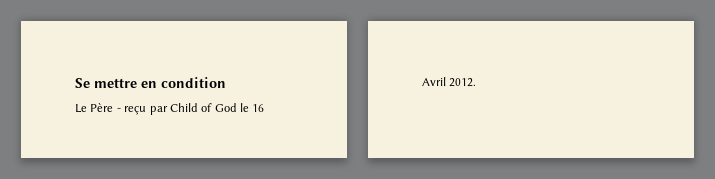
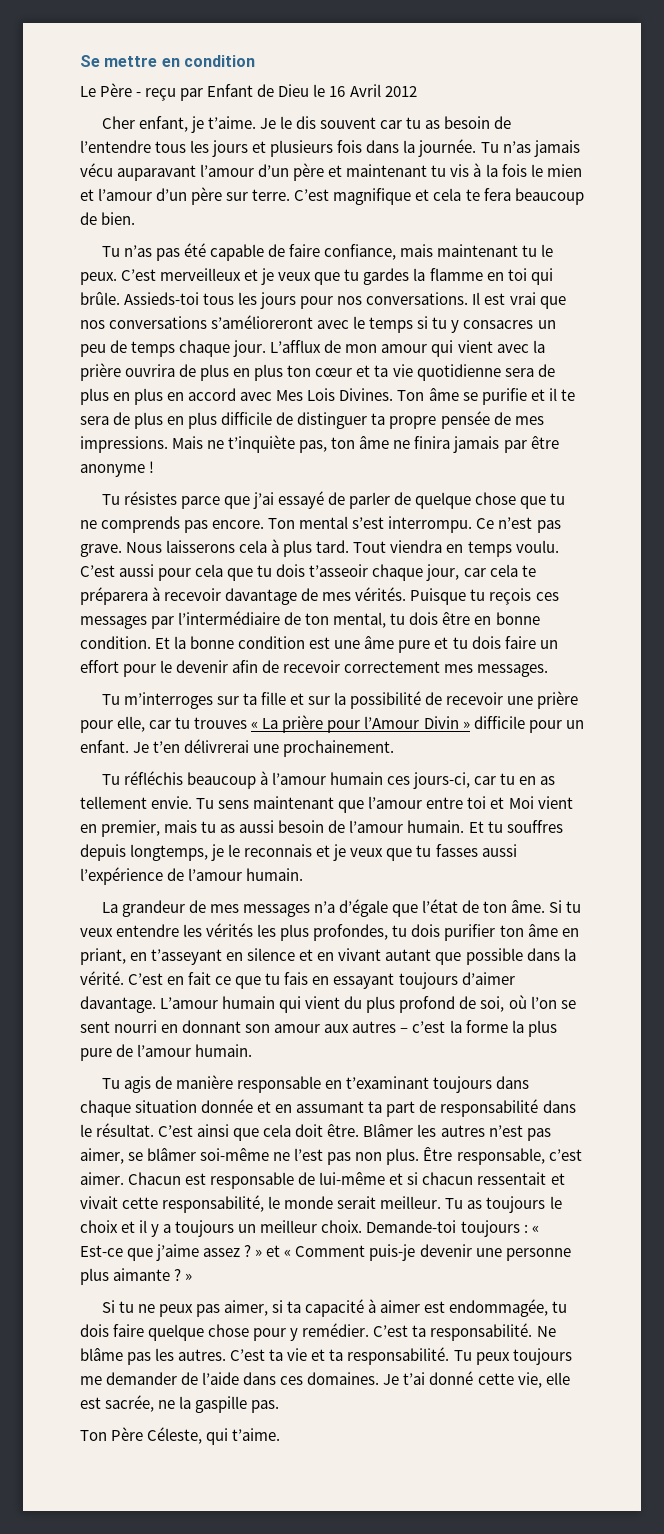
[169,103,265,112] [422,77,477,87] Child of God le 16 Avril 2012. -> [207,84,417,97] [101,116,512,133] [80,139,580,157] [80,163,582,181] [80,187,584,205] [80,212,136,225] [101,243,554,261] [80,268,553,285] [80,292,566,309] [80,315,556,333] [80,340,545,357] [80,363,555,381] [80,388,575,405] [80,411,544,429] [80,435,559,453] [80,461,155,477] [101,491,566,509] [80,516,561,533] [80,539,559,557] [80,564,536,581] [80,587,559,605] [80,611,540,629] [80,636,558,653] [80,660,549,677] [101,691,579,709] [80,715,584,733] [80,739,395,757] [101,771,556,789] [80,796,573,813] [80,820,563,837] [80,844,517,861] [80,867,304,885] [101,899,582,917] [80,923,579,941] [80,948,576,965] [80,971,515,989] [80,995,576,1013] [80,1020,557,1037] [80,1044,253,1061] [101,1075,530,1093] [80,1099,576,1117] [80,1123,551,1141] [80,1147,582,1165] [80,1172,565,1189] [80,1195,562,1213] [80,1220,539,1237] [80,1244,571,1261] [80,1268,193,1285] [101,1299,568,1317] [80,1323,556,1341] [80,1347,572,1365] [80,1371,570,1388] [80,1395,280,1413] [80,1427,281,1445] Enfant de Dieu le 16 Avril 2012 // Cher enfant, je t’aime. Je le dis souvent car tu as besoin de l’entendre tous les jours et plusieurs fois dans la journée. Tu n’as jamais vécu auparavant l’amour d’un père et maintenant tu vis à la fois le mien et l’amour d’un père sur terre. C’est magnifique et cela te fera beaucoup de bien. // Tu n’as pas été capable de faire confiance, mais maintenant tu le peux. C’est merveilleux et je veux que tu gardes la flamme en toi qui brûle. Assieds-toi tous les jours pour nos conversations. Il est vrai que nos conversations s’amélioreront avec le temps si tu y consacres un peu de temps chaque jour. L’afflux de mon amour qui vient avec la prière ouvrira de plus en plus ton cœur et ta vie quotidienne sera de plus en plus en accord avec Mes Lois Divines. Ton âme se purifie et il te sera de plus en plus difficile de distinguer ta propre pensée de mes impressions. Mais ne t’inquiète pas, ton âme ne finira jamais par être anonyme ! // Tu résistes parce que j’ai essayé de parler de quelque chose que tu ne comprends pas encore. Ton mental s’est interrompu. Ce n’est pas grave. Nous laisserons cela à plus tard. Tout viendra en temps voulu. C’est aussi pour cela que tu dois t’asseoir chaque jour, car cela te préparera à recevoir davantage de mes vérités. Puisque tu reçois ces messages par l’intermédiaire de ton mental, tu dois être en bonne condition. Et la bonne condition est une âme pure et tu dois faire un effort pour le devenir afin de recevoir correctement mes messages. // Tu m’interroges sur ta fille et sur la possibilité de recevoir une prière pour elle, car tu trouves « La prière pour l’Amour Divin » difficile pour un enfant. Je t’en délivrerai une prochainement. // Tu réfléchis beaucoup à l’amour humain ces jours-ci, car tu en as tellement envie. Tu sens maintenant que l’amour entre toi et Moi vient en premier, mais tu as aussi besoin de l’amour humain. Et tu souffres depuis longtemps, je le reconnais et je veux que tu fasses aussi l’expérience de l’amour humain. // La grandeur de mes messages n’a d’égale que l’état de ton âme. Si tu veux entendre les vérités les plus profondes, tu dois purifier ton âme en priant, en t’asseyant en silence et en vivant autant que possible dans la vérité. C’est en fait ce que tu fais en essayant toujours d’aimer davantage. L’amour humain qui vient du plus profond de soi, où l’on se sent nourri en donnant son amour aux autres – c’est la forme la plus pure de l’amour humain. // Tu agis de manière responsable en t’examinant toujours dans chaque situation donnée et en assumant ta part de responsabilité dans le résultat. C’est ainsi que cela doit être. Blâmer les autres n’est pas aimer, se blâmer soi-même ne l’est pas non plus. Être responsable, c’est aimer. Chacun est responsable de lui-même et si chacun ressentait et vivait cette responsabilité, le monde serait meilleur. Tu as toujours le choix et il y a toujours un meilleur choix. Demande-toi toujours : « Est-ce que j’aime assez ? » et « Comment puis-je devenir une personne plus aimante ? » // Si tu ne peux pas aimer, si ta capacité à aimer est endommagée, tu dois faire quelque chose pour y remédier. C’est ta responsabilité. Ne blâme pas les autres. C’est ta vie et ta responsabilité. Tu peux toujours me demander de l’aide dans ces domaines. Je t’ai donné cette vie, elle est sacrée, ne la gaspille pas. // Ton Père Céleste, qui t’aime.

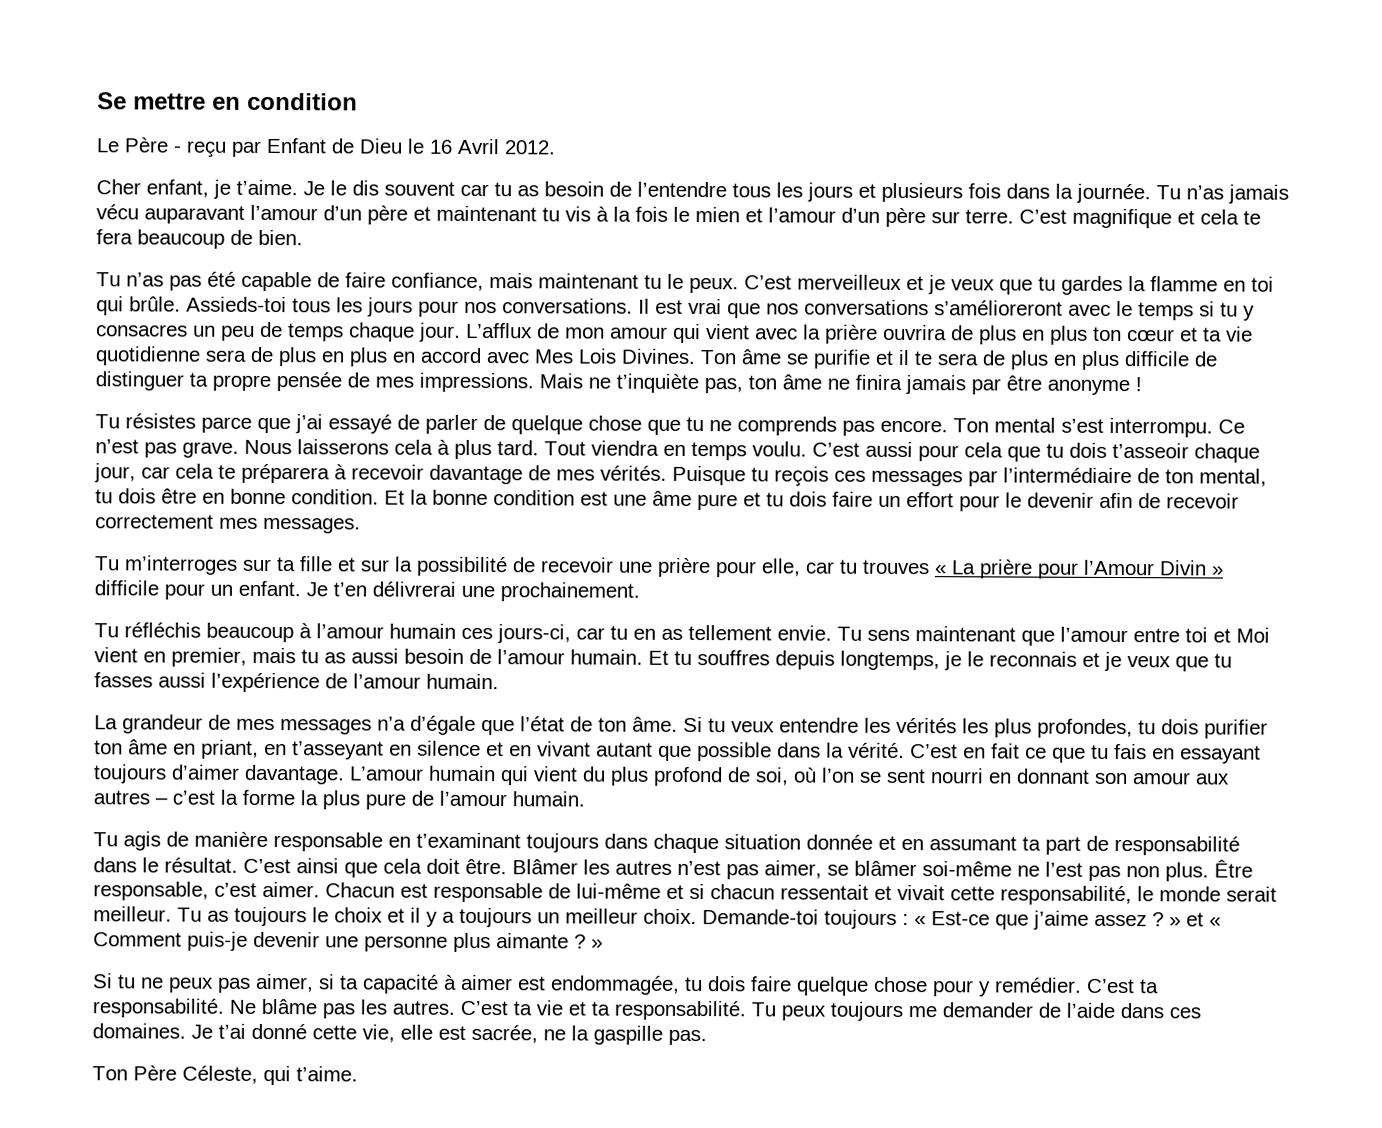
[384,86,417,97] 2012 -> [504,140,555,155] 2012.

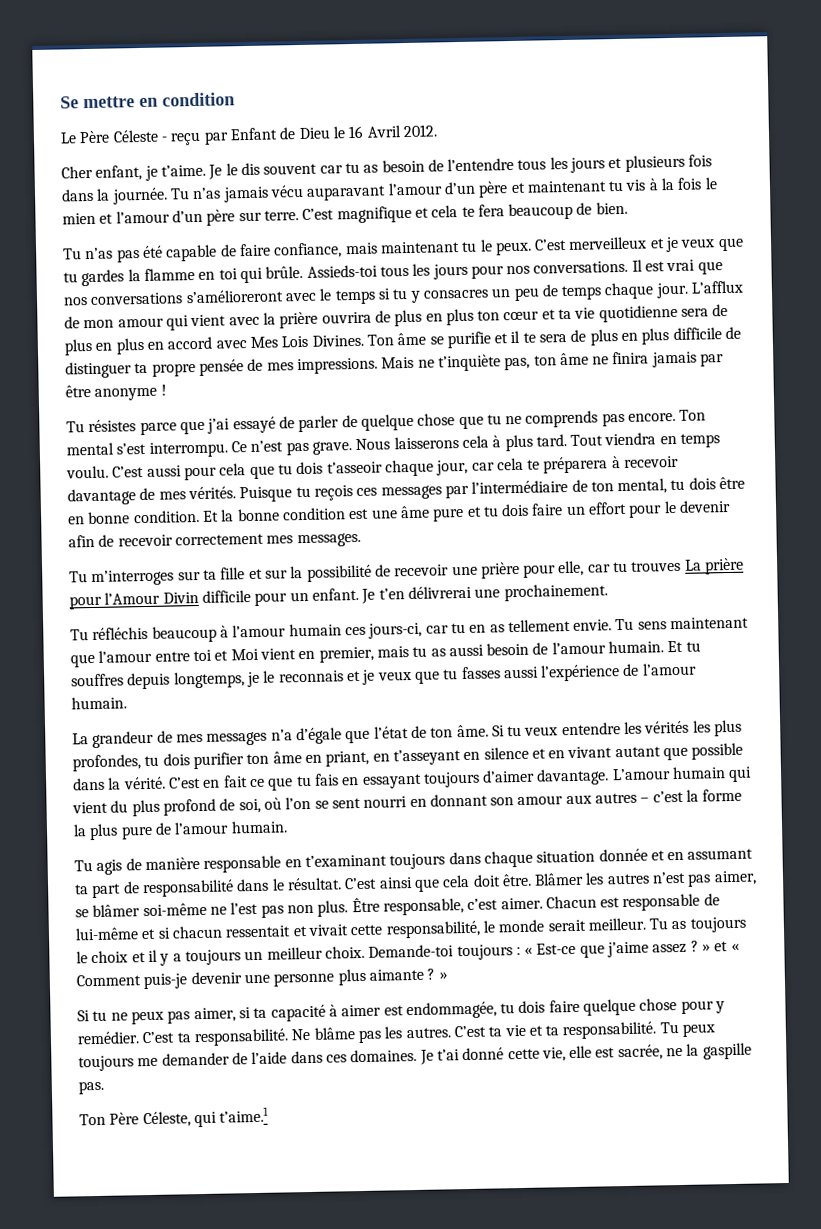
(169, 145) none -> [112,129,159,143] Céleste
[934,565,946,575] « -> (682, 566) none
[1211,566,1223,576] » -> (199, 597) none
[296,1066,358,1082] t’aime. -> [219,1106,270,1123] t’aime.1

